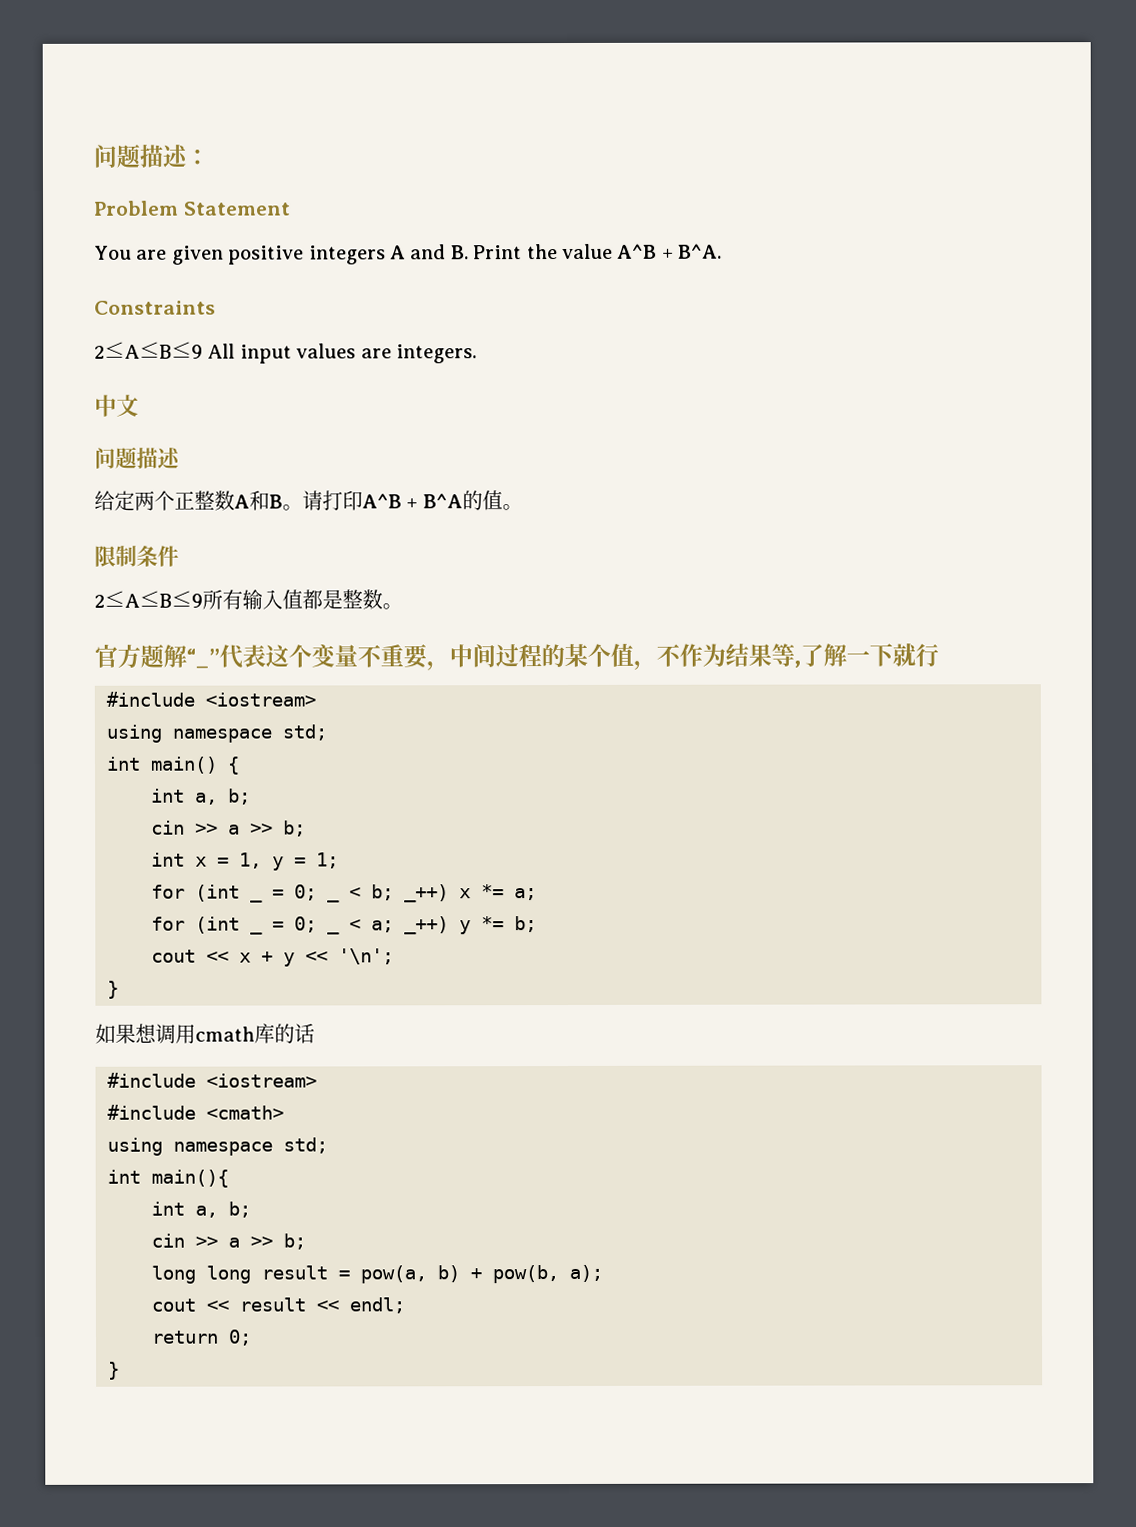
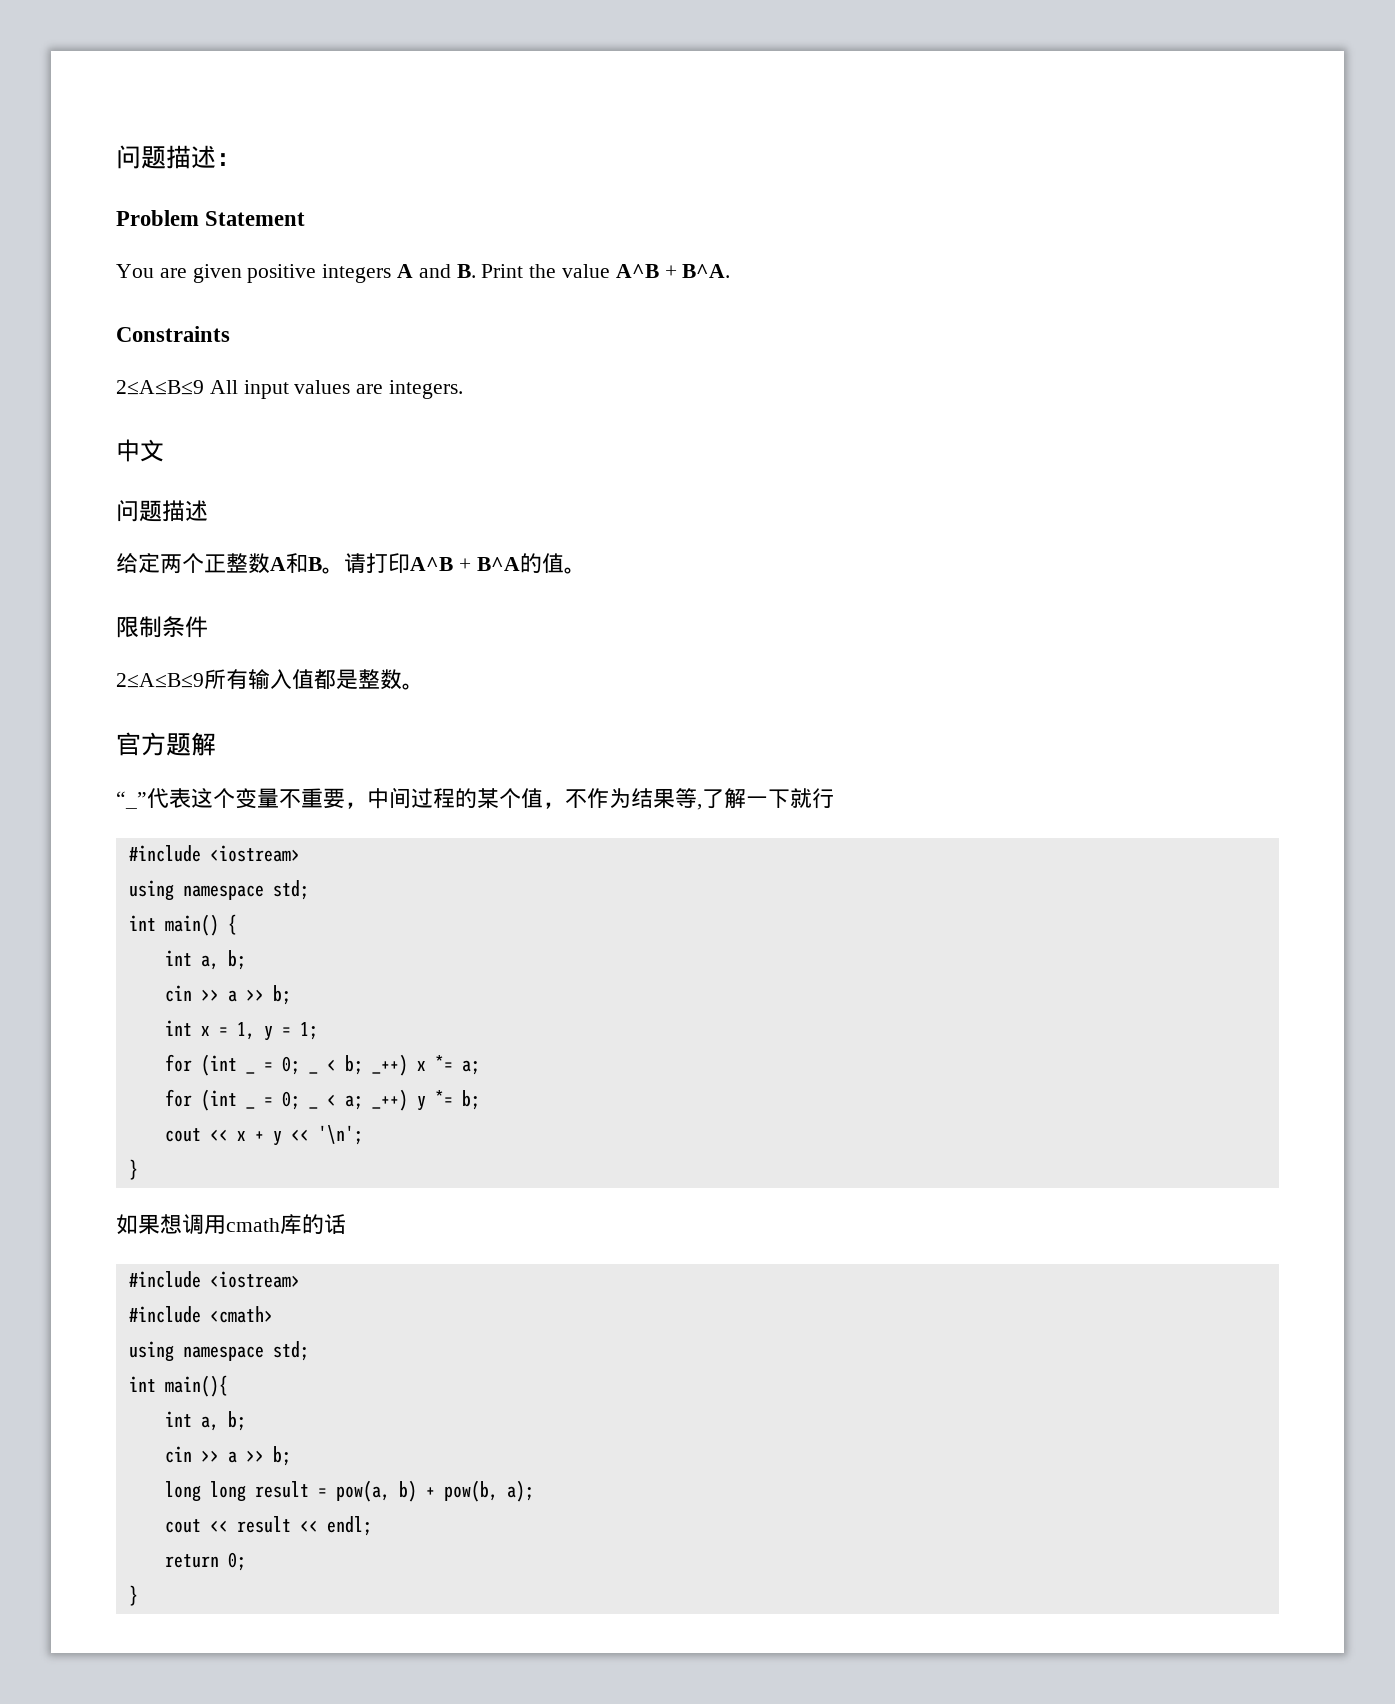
(187, 656) none -> (216, 744) //

